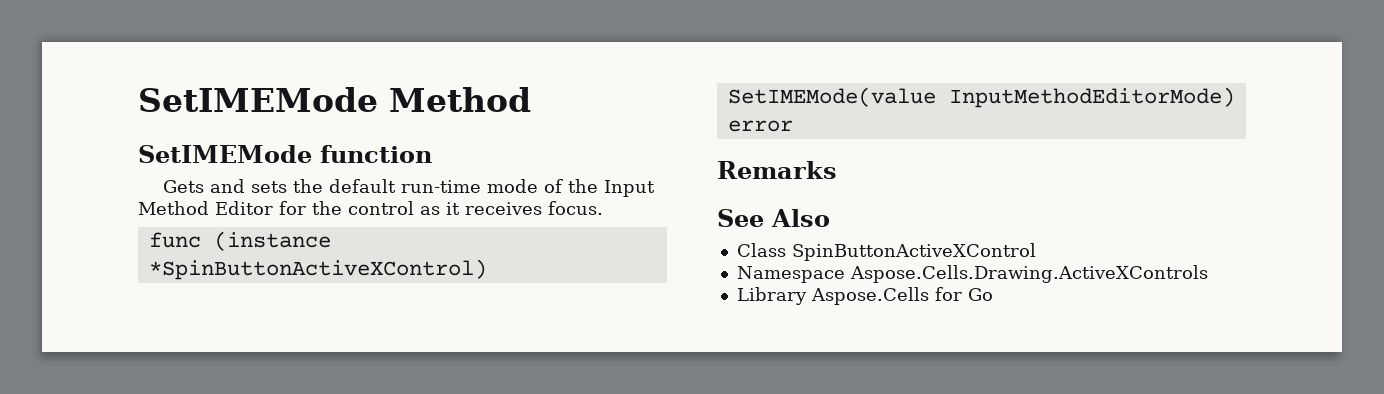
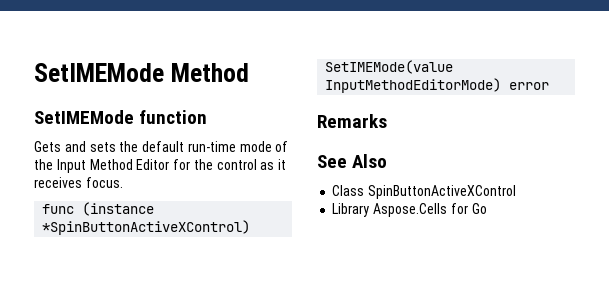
[736,265,1208,283] // Namespace Aspose.Cells.Drawing.ActiveXControls -> (517, 192) none

